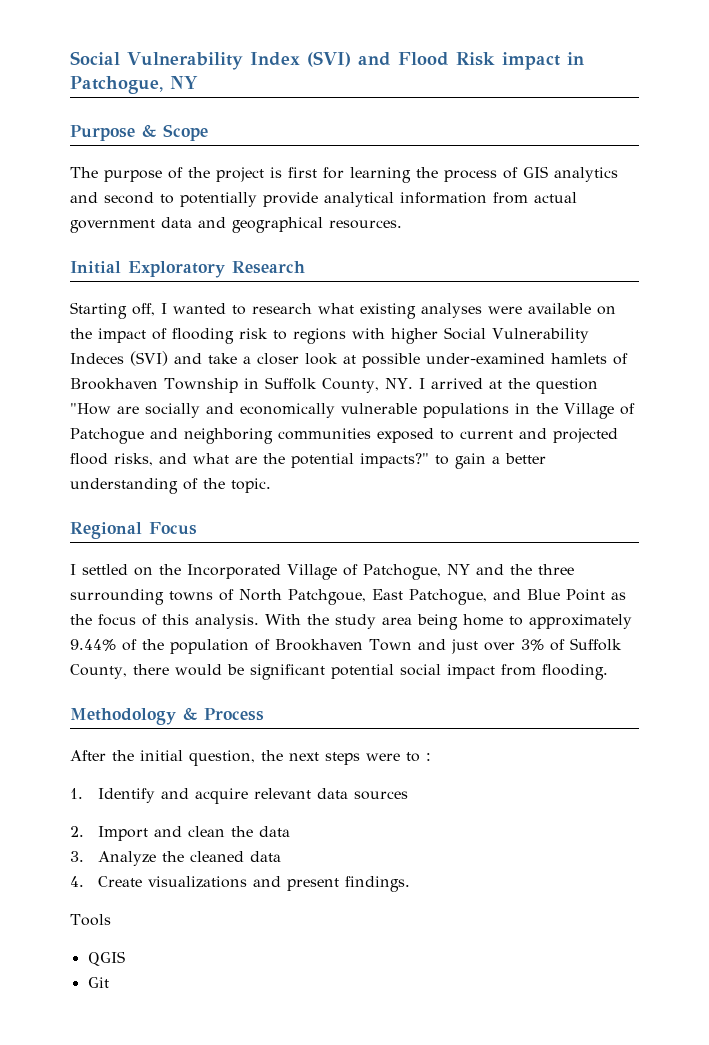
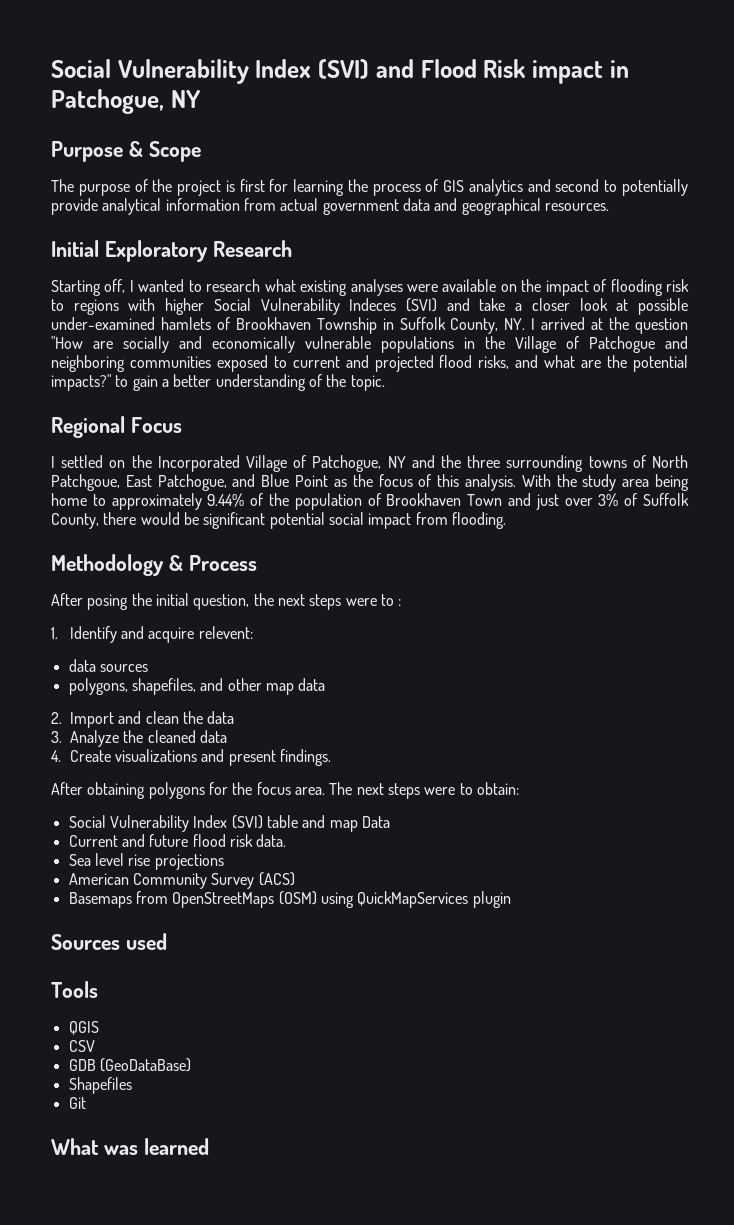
(106, 755) none -> [87,594,129,610] posing
[253,788,311,799] relevant -> [198,626,253,639] relevent: //
(408, 795) none -> [68,678,326,695] // polygons, shapefiles, and other map data
[70,914,111,926] [87,951,125,966] [87,977,109,988] Tools // QGIS // Git -> [51,782,519,799] [68,815,390,832] [68,834,287,847] [68,853,224,870] [68,872,295,889] [68,891,511,908] [51,933,167,950] [51,981,98,998] [68,1021,99,1035] [68,1040,95,1052] [68,1058,191,1072] [68,1077,132,1094] [68,1097,86,1109] [51,1138,209,1155] After obtaining polygons for the focus area. The next steps were to obtain: // Social Vulnerability Index (SVI) table and map Data // Current and future flood risk data. // Sea level rise projections // American Community Survey (ACS) // Basemaps from OpenStreetMaps (OSM) using QuickMapServices plugin // Sources used // Tools // QGIS // CSV // GDB (GeoDataBase) // Shapefiles // Git // What was learned

